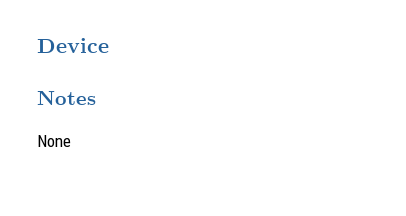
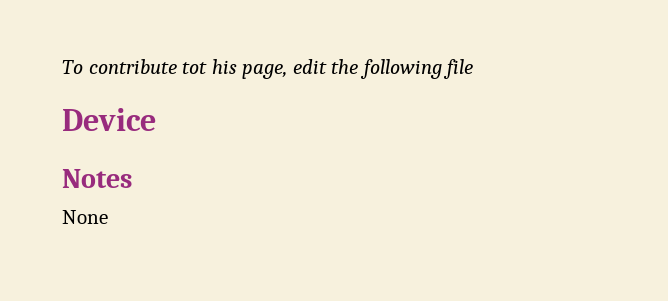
(37, 45) none -> [62,59,474,79] To contribute tot his page, edit the following file //

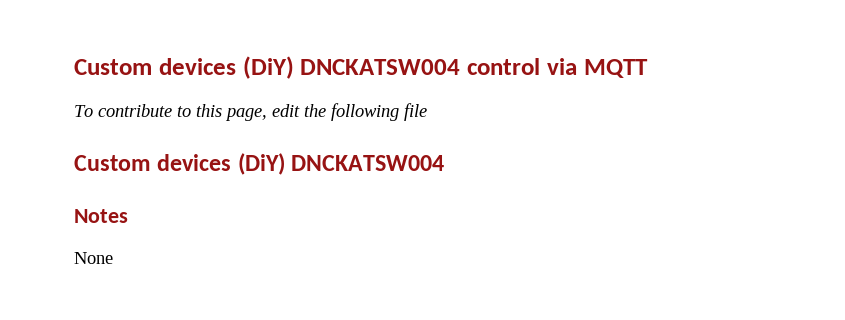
[62,59,237,74] To contribute tot his -> [74,56,648,79] [74,104,222,117] Custom devices (DiY) DNCKATSW004 control via MQTT // To contribute to this
[62,108,156,131] Device -> [74,153,445,175] Custom devices (DiY) DNCKATSW004

